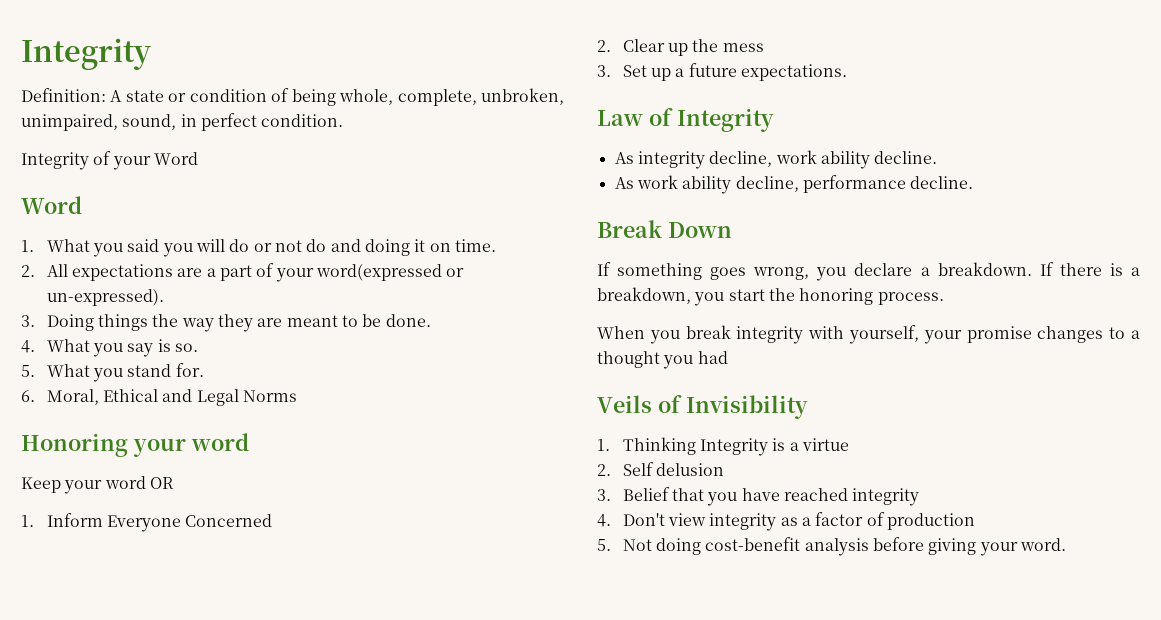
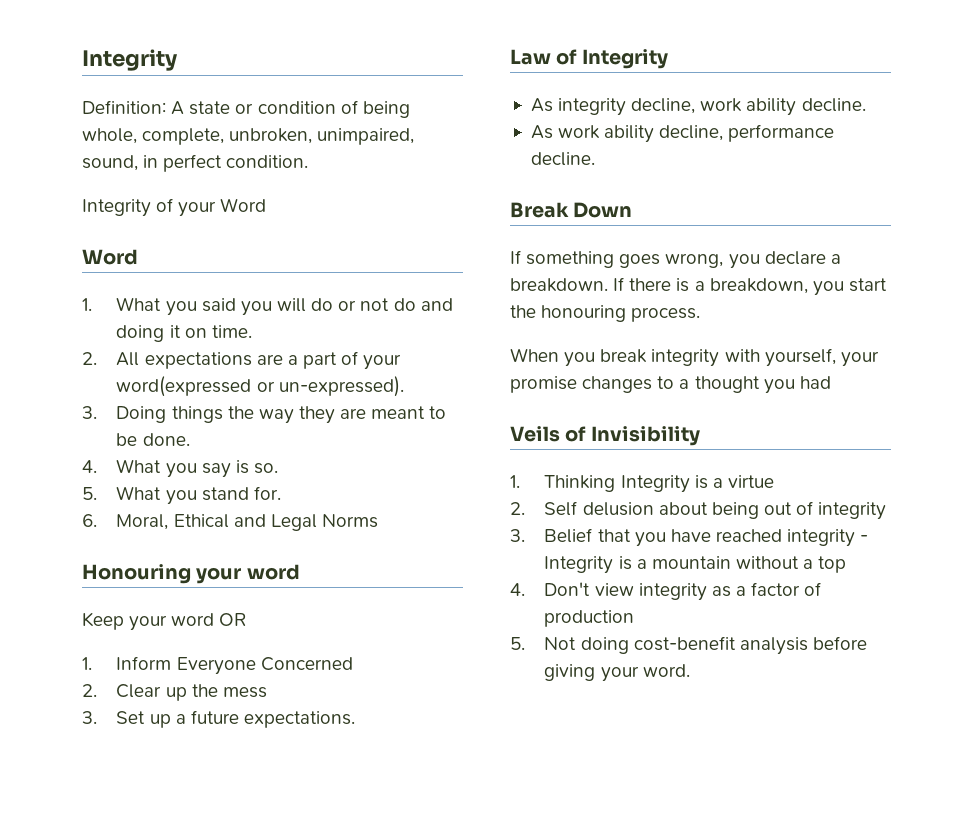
[21,433,128,457] Honoring -> [82,564,191,584] Honouring
[799,288,874,305] honoring -> [541,305,627,322] honouring
(725, 469) none -> [658,501,887,520] about being out of integrity
(920, 497) none -> [860,535,869,542] [544,556,847,574] - Integrity is a mountain without a top

